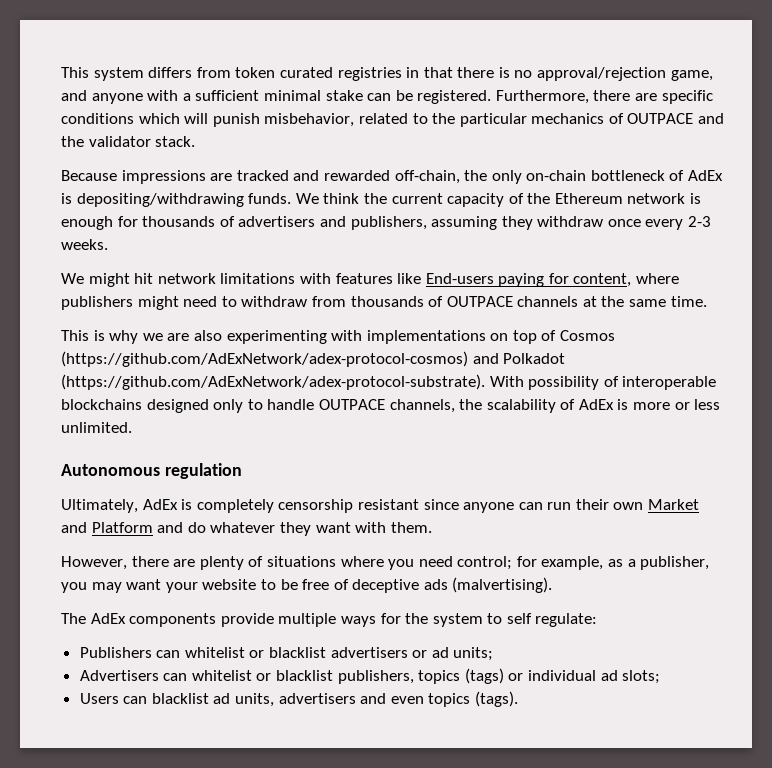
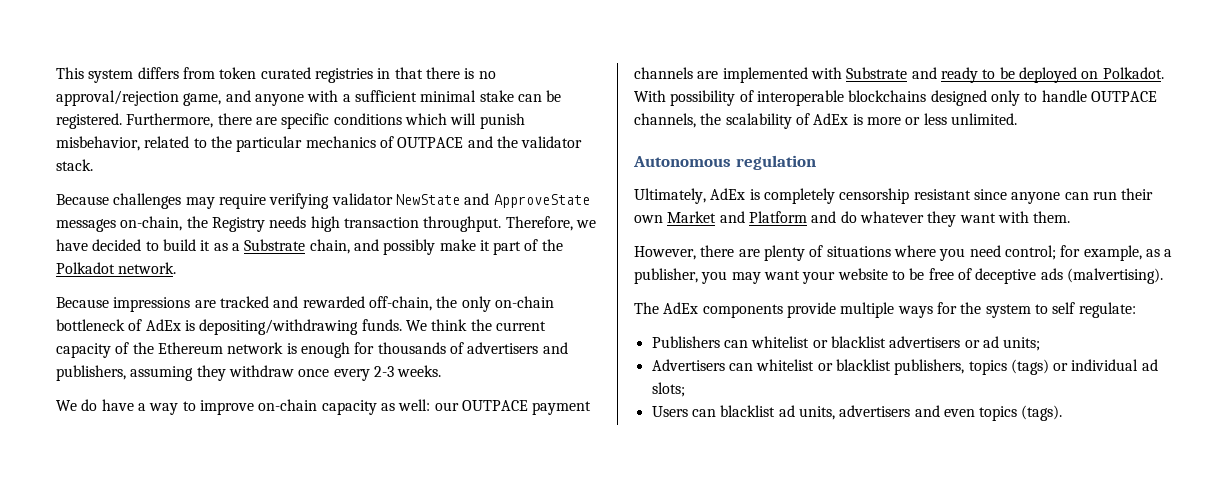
(196, 141) none -> [56,193,590,209] [56,216,596,232] [56,239,563,255] [56,262,177,274] // Because challenges may require verifying validator NewState and ApproveState messages on-chain, the Registry needs high transaction throughput. Therefore, we have decided to build it as a Substrate chain, and possibly make it part of the Polkadot network.
[88,273,680,287] [61,296,707,310] [61,330,616,344] [61,351,566,367] [61,374,485,390] might hit network limitations with features like End-users paying for content, where publishers might need to withdraw from thousands of OUTPACE channels at the same time. // This is why we are also experimenting with implementations on top of Cosmos (https://github.com/AdExNetwork/adex-protocol-cosmos) and Polkadot (https://github.com/AdExNetwork/adex-protocol-substrate). -> [81,399,592,415] [634,67,1164,83] do have a way to improve on-chain capacity as well: our OUTPACE payment channels are implemented with Substrate and ready to be deployed on Polkadot.

